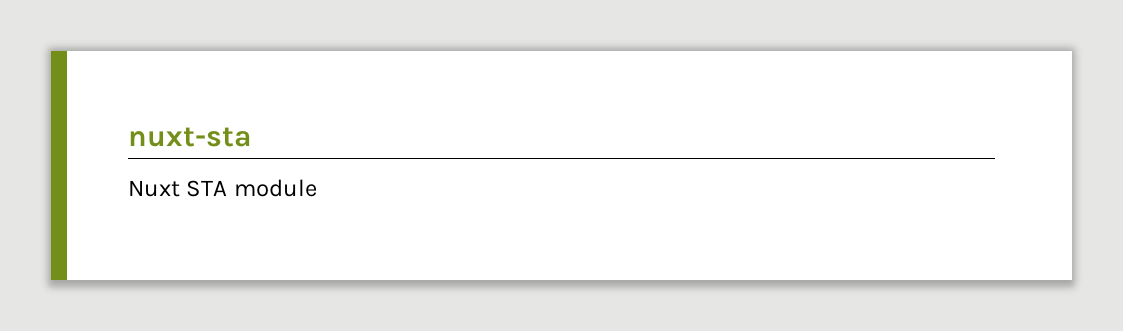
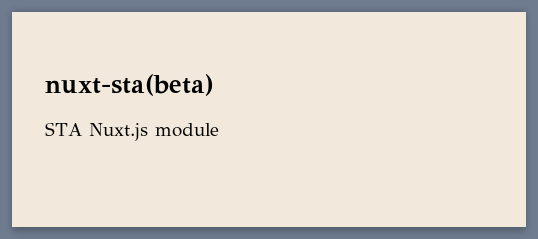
[128,127,252,147] [128,180,228,197] nuxt-sta // Nuxt STA -> [45,74,214,96] [45,122,148,141] nuxt-sta(beta) // STA Nuxt.js

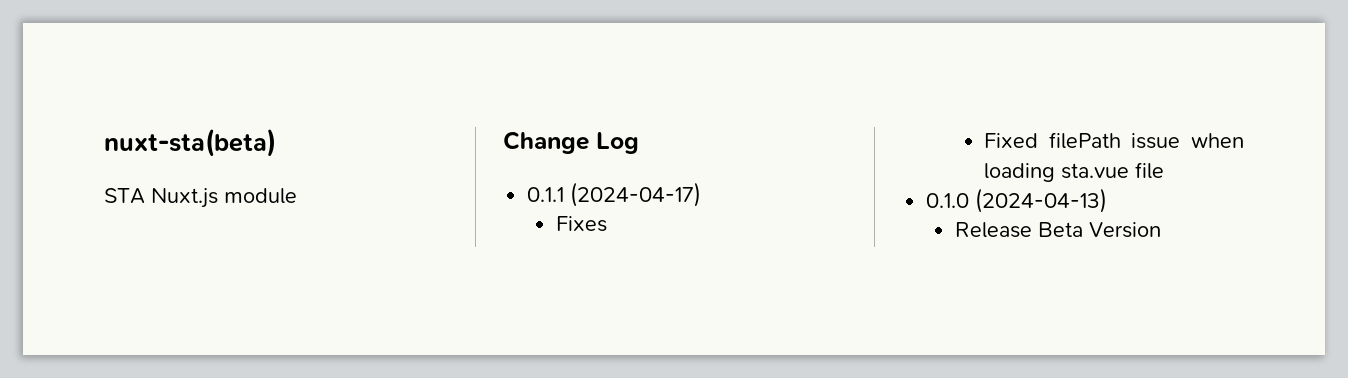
(219, 130) none -> [503,131,639,154] [527,182,702,207] [556,216,608,232] [984,132,1244,149] [984,162,1165,182] [926,188,1108,213] [955,222,1162,238] // Change Log // 0.1.1 (2024-04-17) // Fixes // Fixed filePath issue when loading sta.vue file // 0.1.0 (2024-04-13) // Release Beta Version

